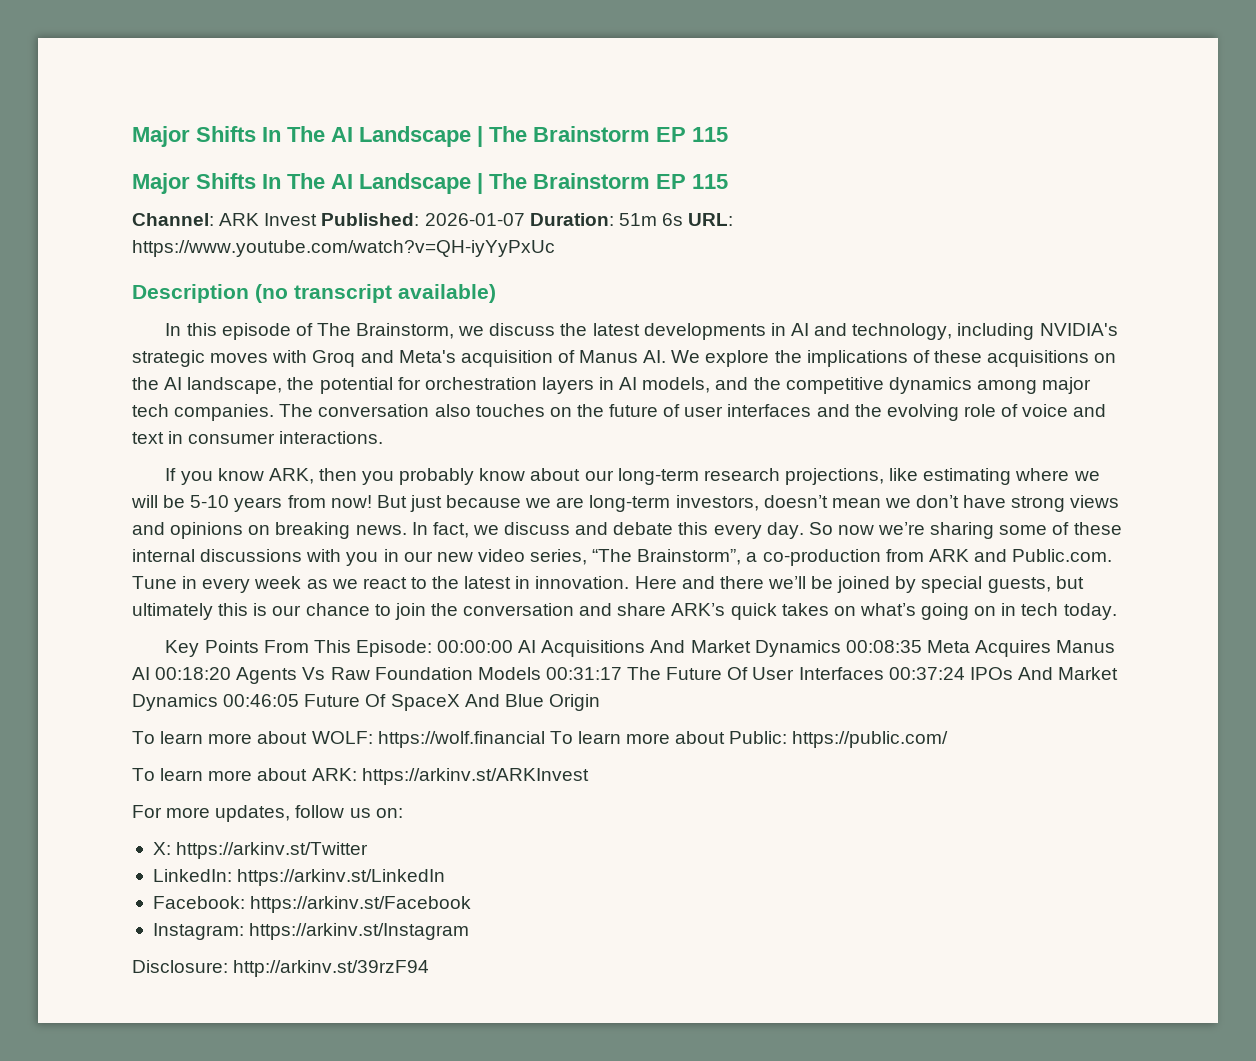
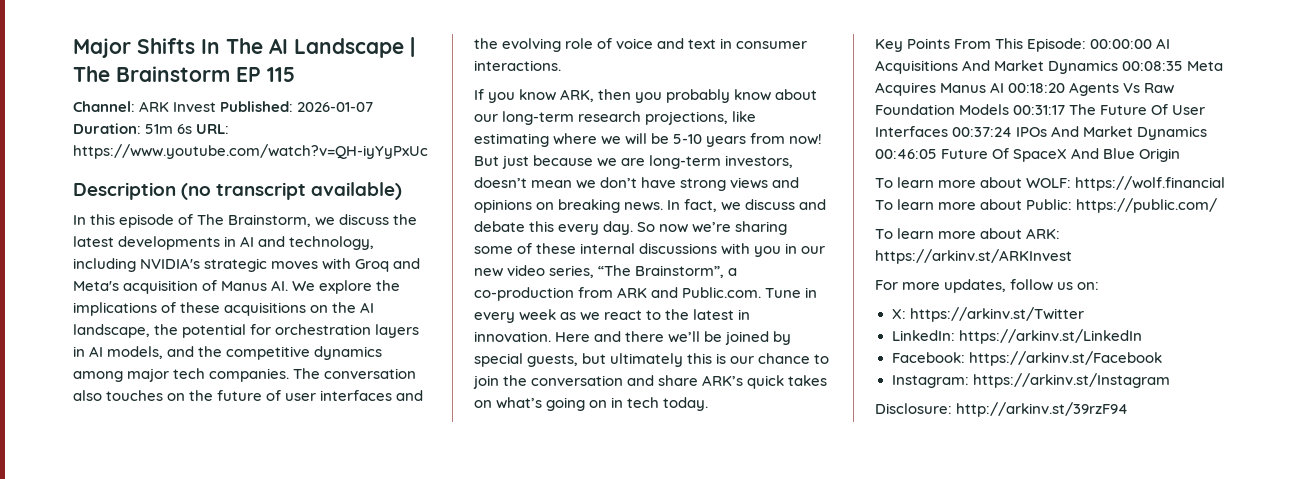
[132,173,728,194] // Major Shifts In The AI Landscape | The Brainstorm EP 115 -> (295, 74) none

